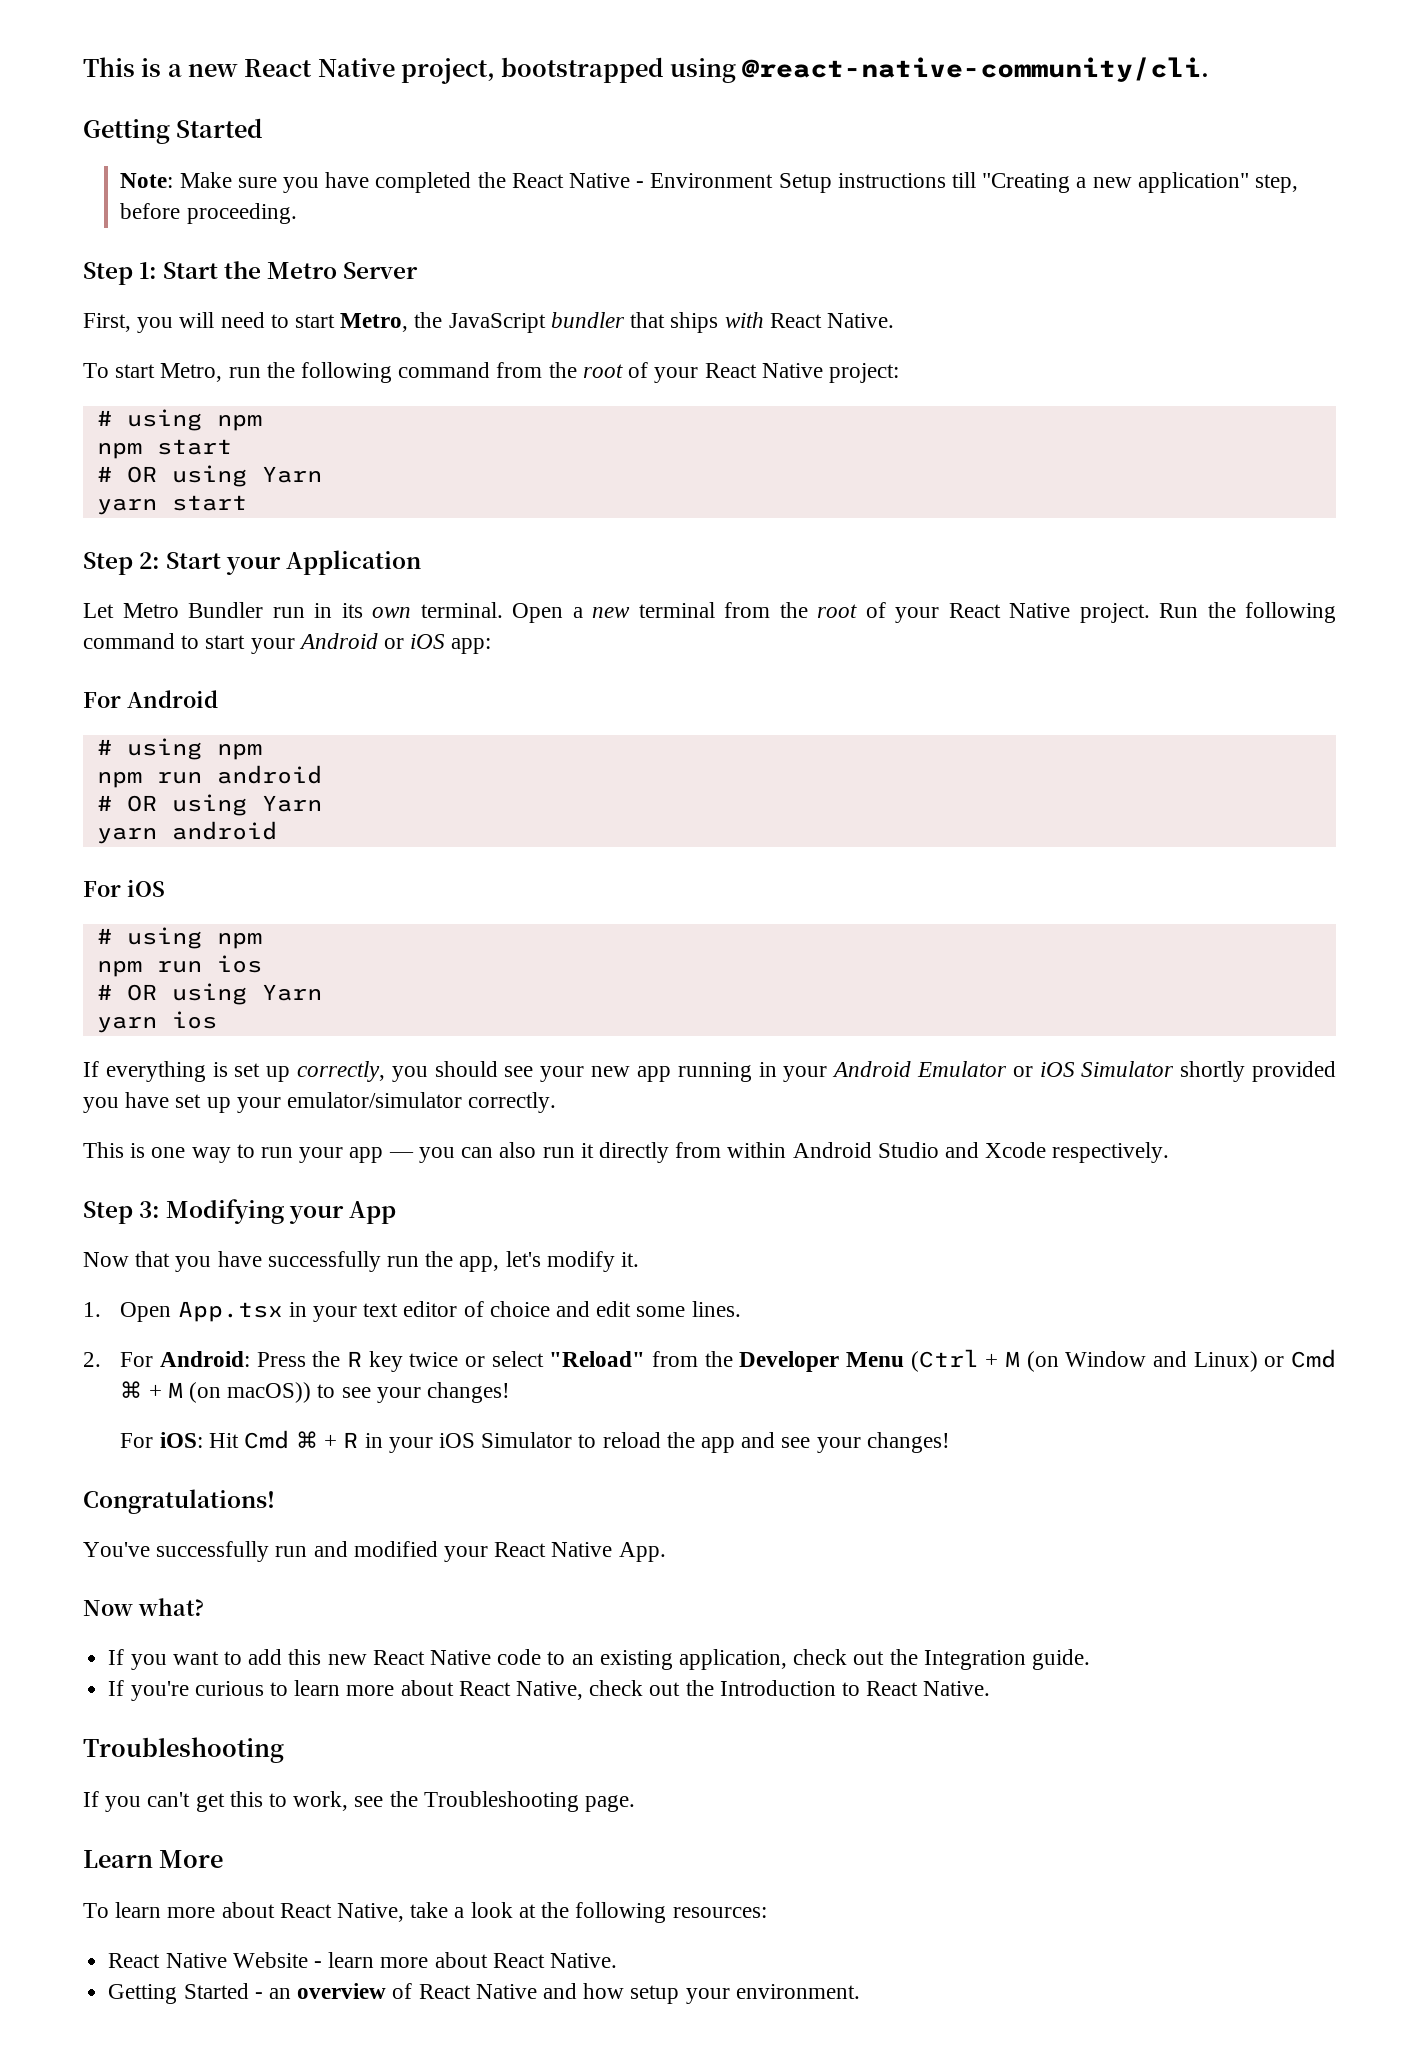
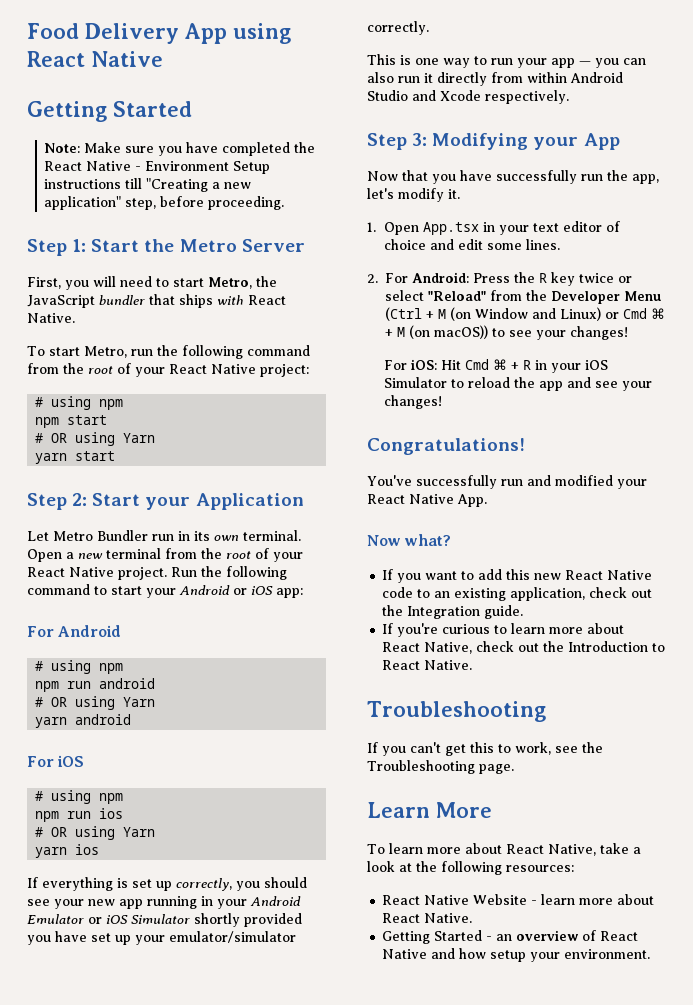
[83,57,1210,84] This is a new React Native project, bootstrapped using @react-native-community/cli. -> [27,23,291,44] [27,51,163,67] Food Delivery App using React Native

